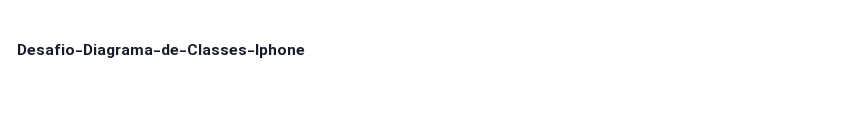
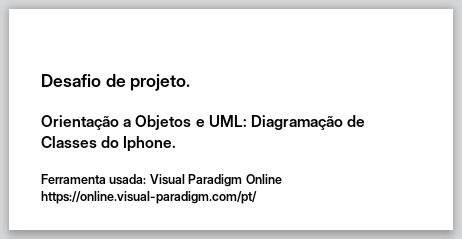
[17,44,305,58] Desafio-Diagrama-de-Classes-Iphone -> [41,74,191,91] [41,115,366,130] [41,136,177,152] [41,174,282,187] [41,191,257,204] Desafio de projeto. // Orientação a Objetos e UML: Diagramação de Classes do Iphone. // Ferramenta usada: Visual Paradigm Online https://online.visual-paradigm.com/pt/

